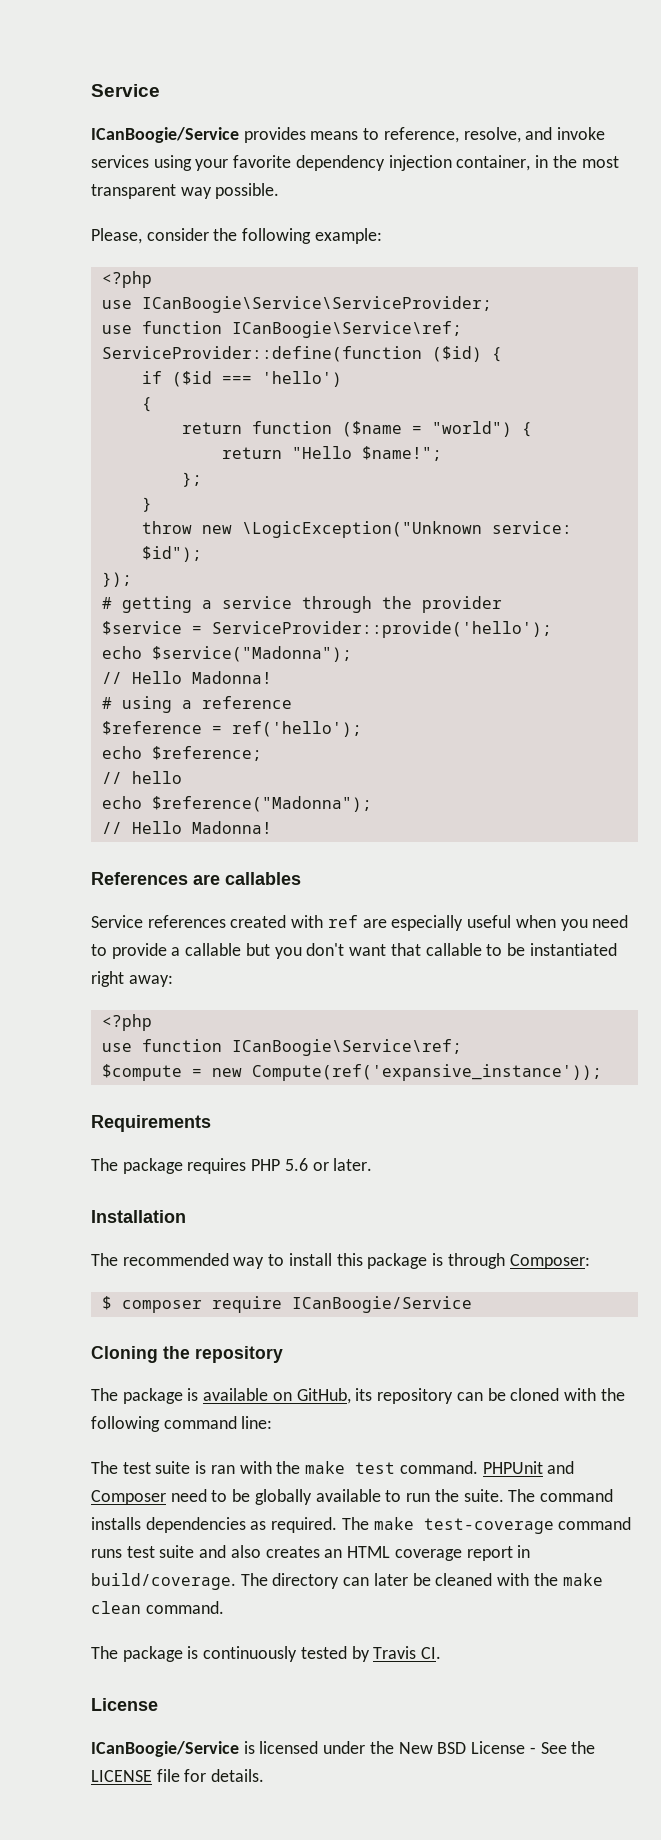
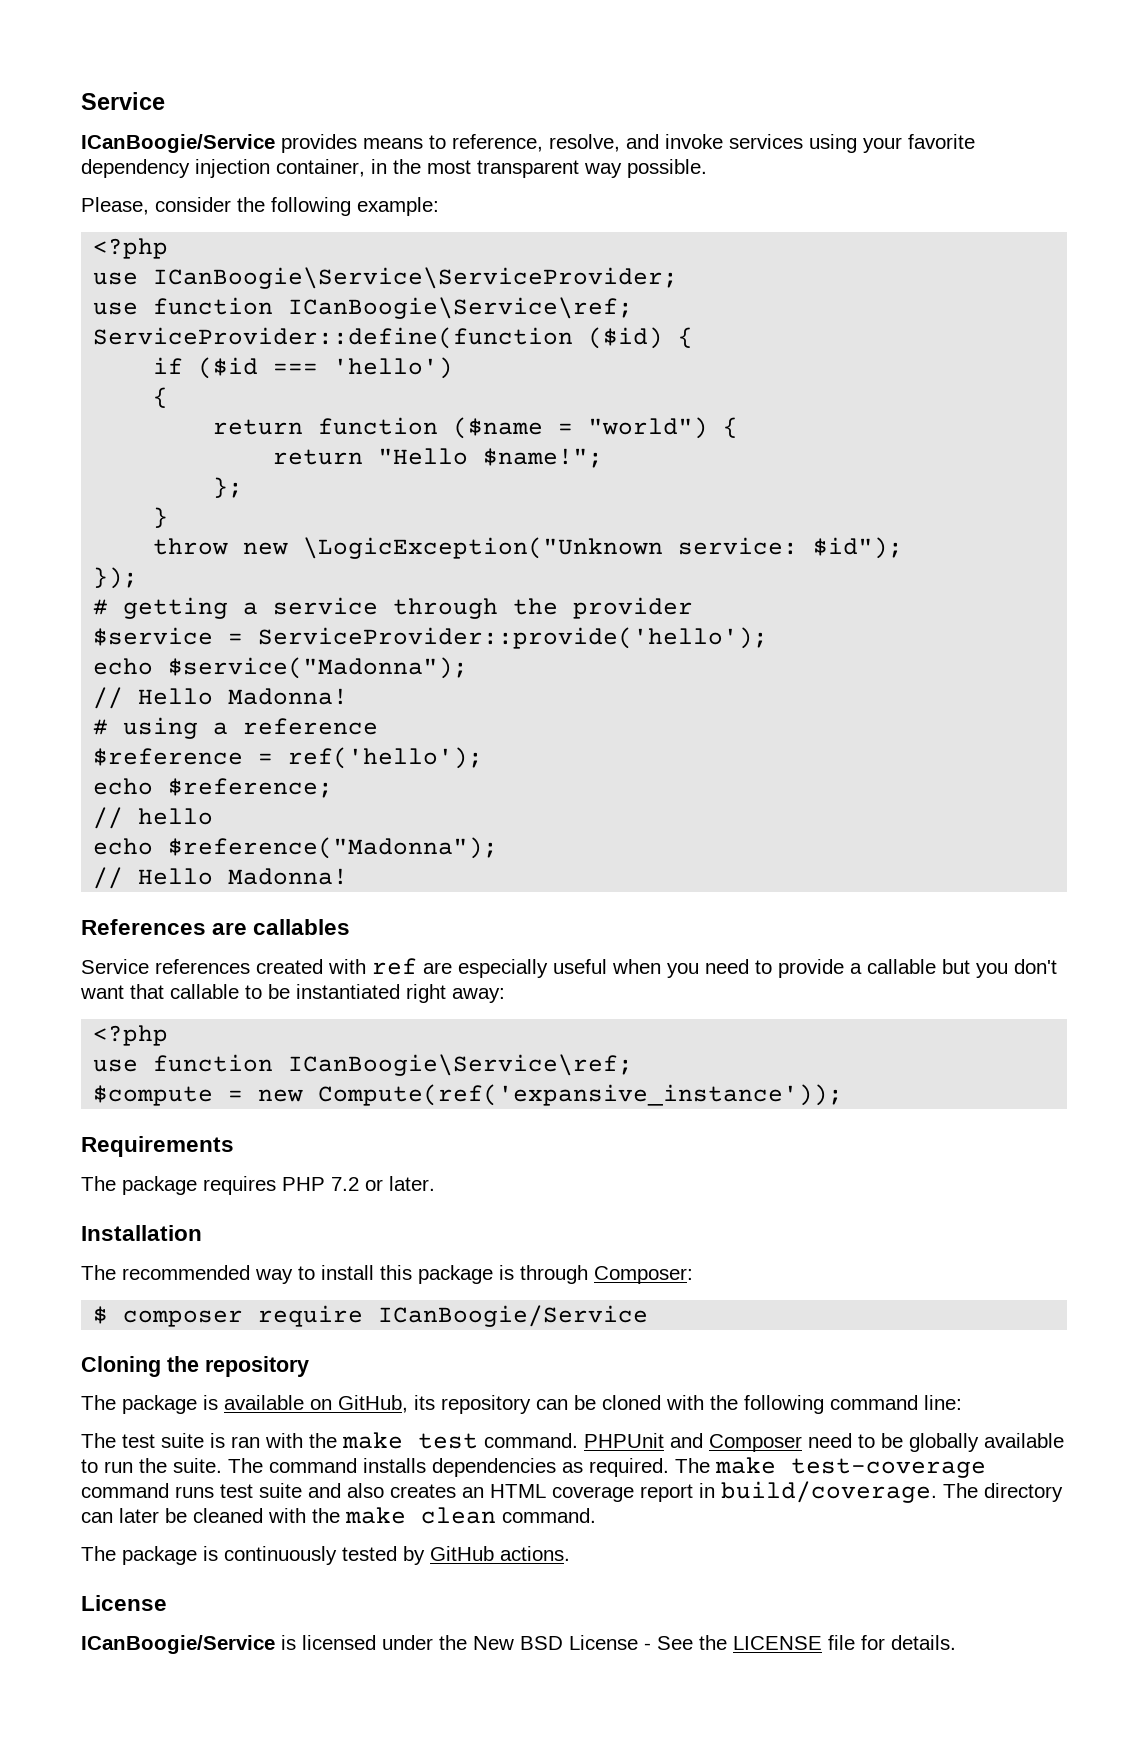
[284,1158,308,1171] 5.6 -> [331,1177,359,1191] 7.2
[373,1646,442,1659] Travis CI. -> [430,1546,570,1561] GitHub actions.

